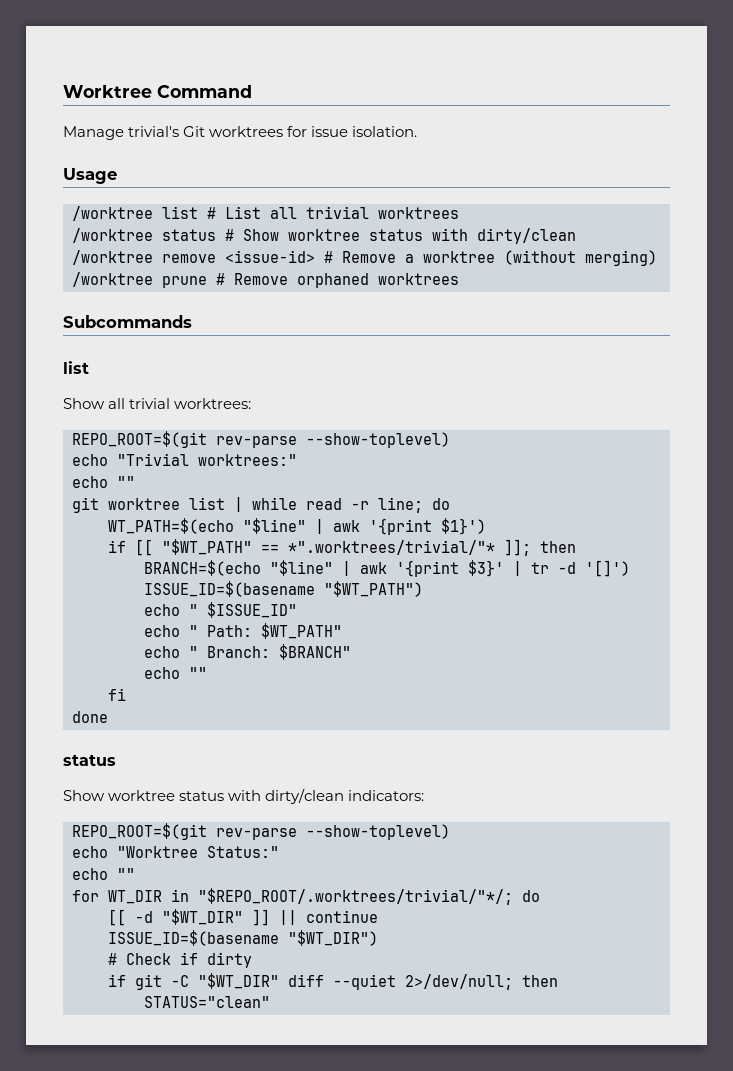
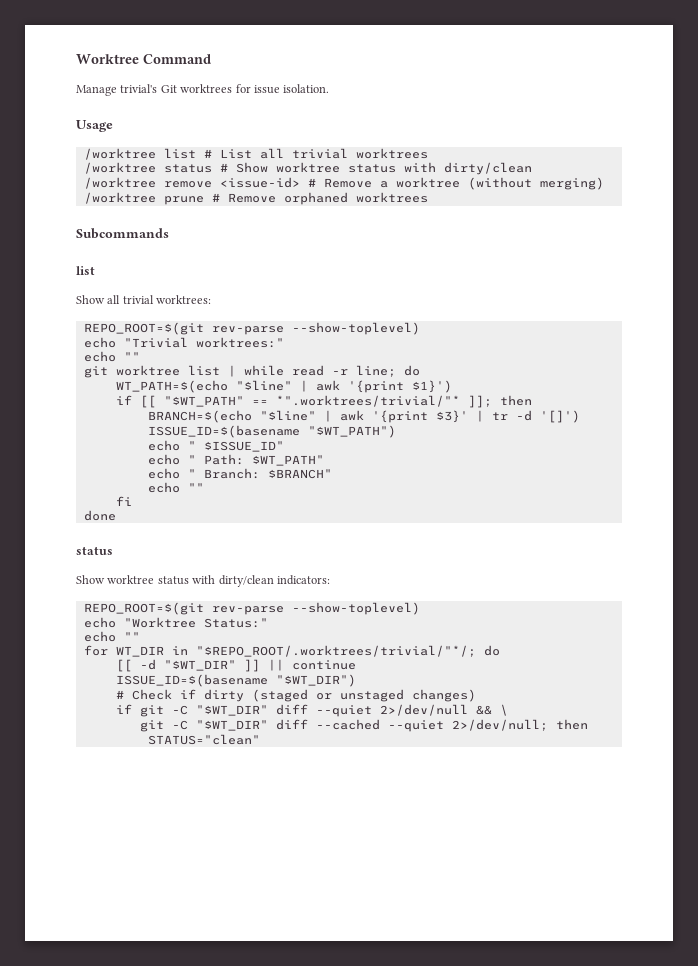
(252, 960) none -> [251,689,476,702] (staged or unstaged changes)
(396, 982) none -> [379,704,508,716] [139,719,444,732] 2>/dev/null && \ // git -C "$WT_DIR" diff --cached --quiet

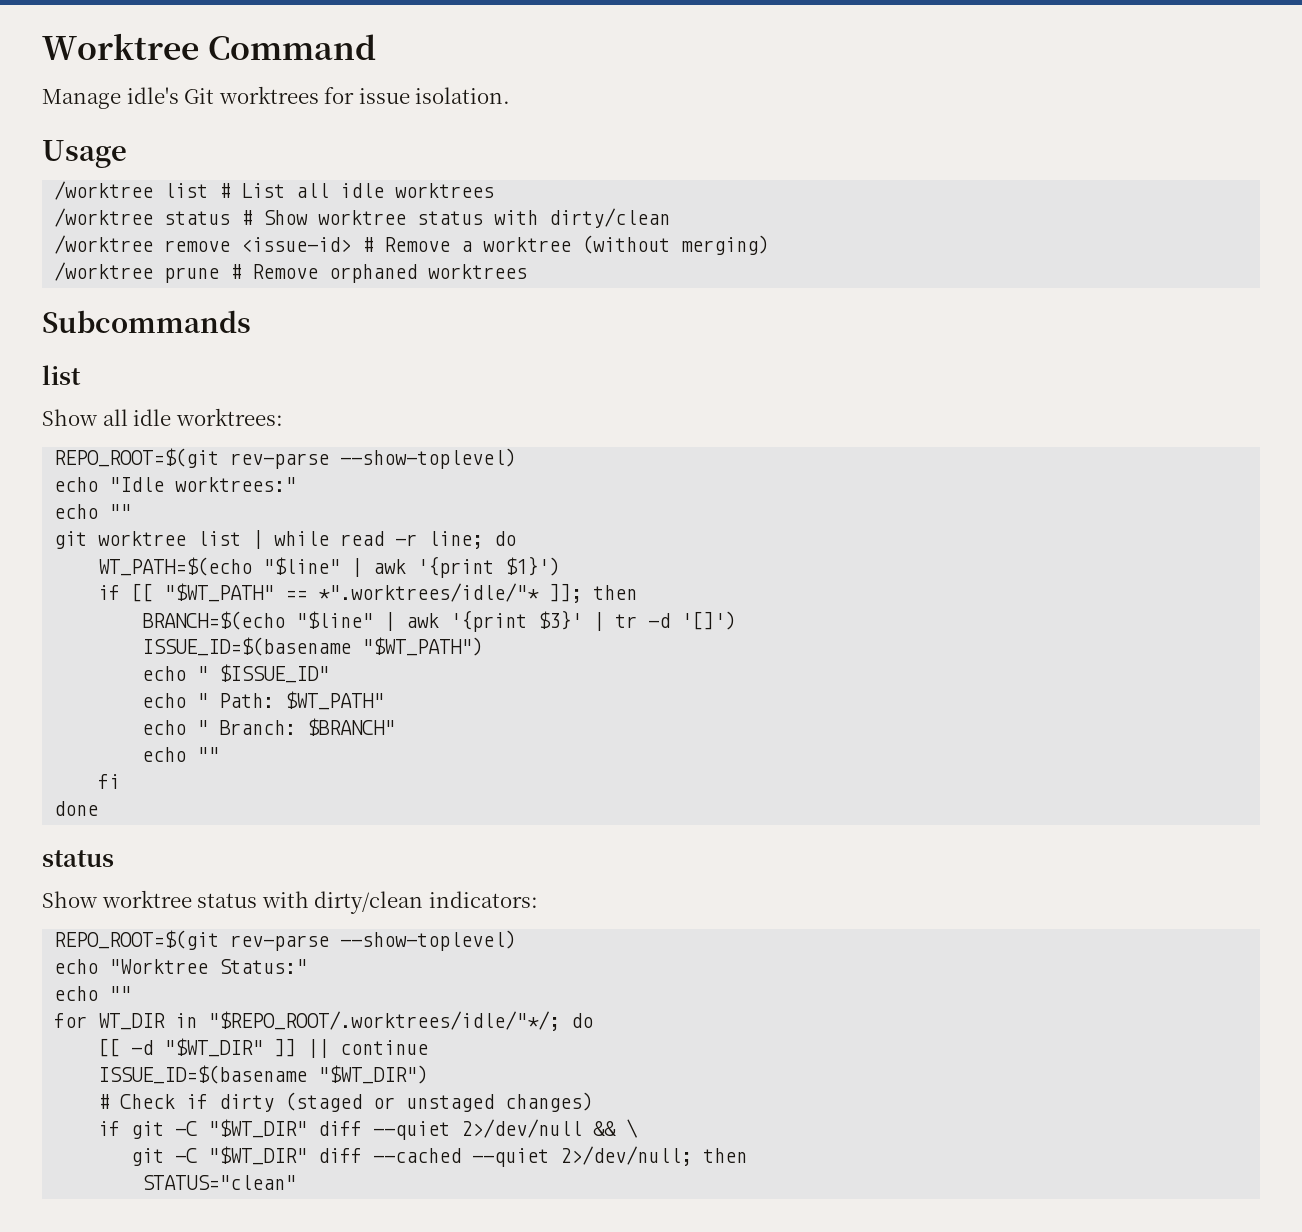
[120,84,158,93] trivial's -> [126,87,179,104] idle's
[291,148,348,159] trivial -> [340,183,385,198] idle
[122,295,154,304] trivial -> [133,409,172,426] idle
[123,337,188,348] "Trivial -> [109,477,165,492] "Idle
[275,395,460,407] *".worktrees/trivial/"* -> [318,583,540,602] *".worktrees/idle/"*
[195,645,476,657] "$REPO_ROOT/.worktrees/trivial/"*/; -> [208,1011,561,1031] "$REPO_ROOT/.worktrees/idle/"*/;

